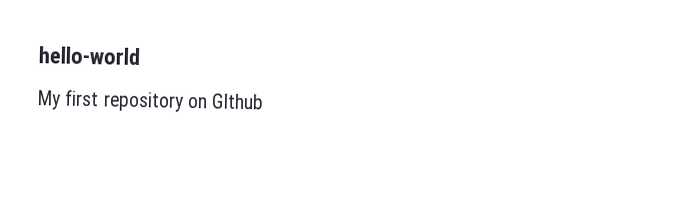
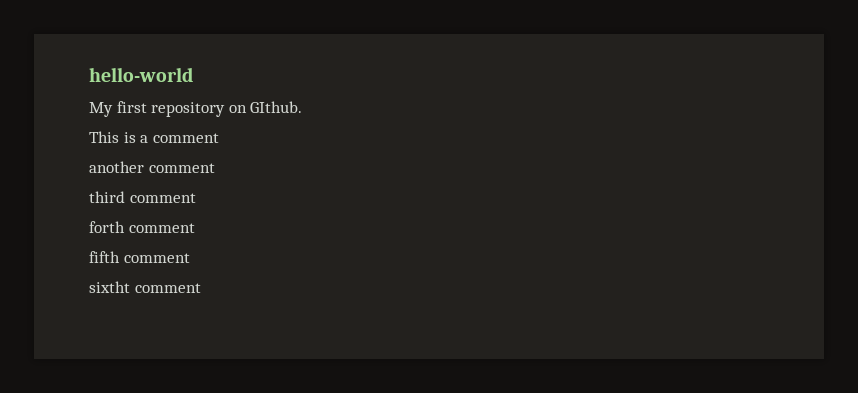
[211,93,265,110] GIthub -> [250,101,303,113] [89,131,219,143] [89,161,215,173] [89,191,196,203] [89,221,195,233] [89,251,190,263] [89,281,201,293] GIthub. // This is a comment // another comment // third comment // forth comment // fifth comment // sixtht comment

